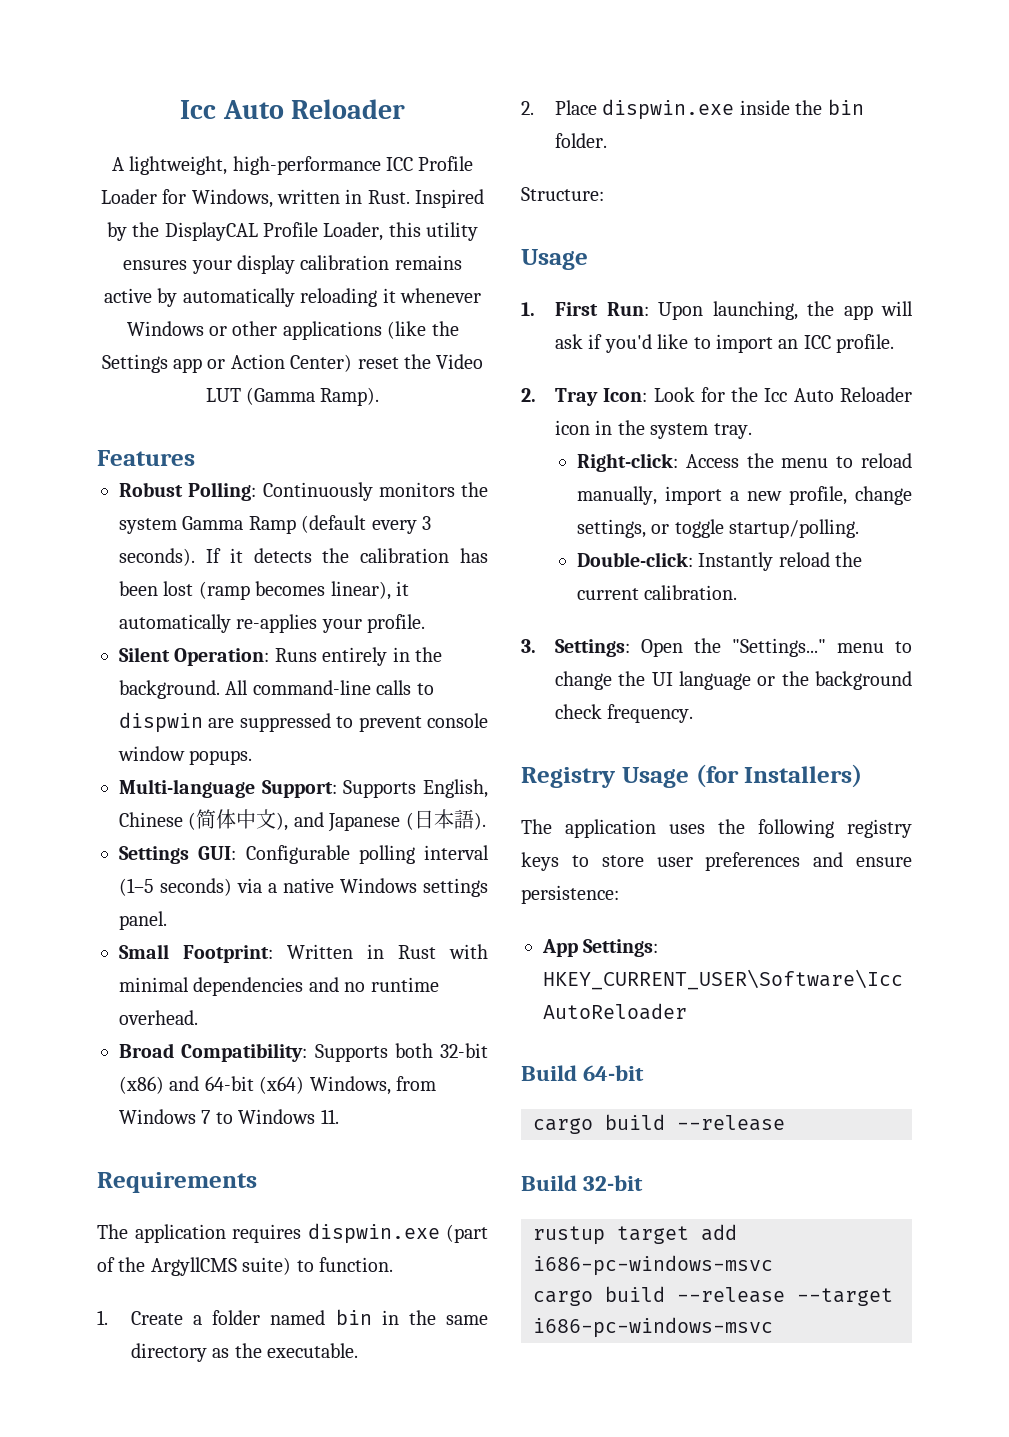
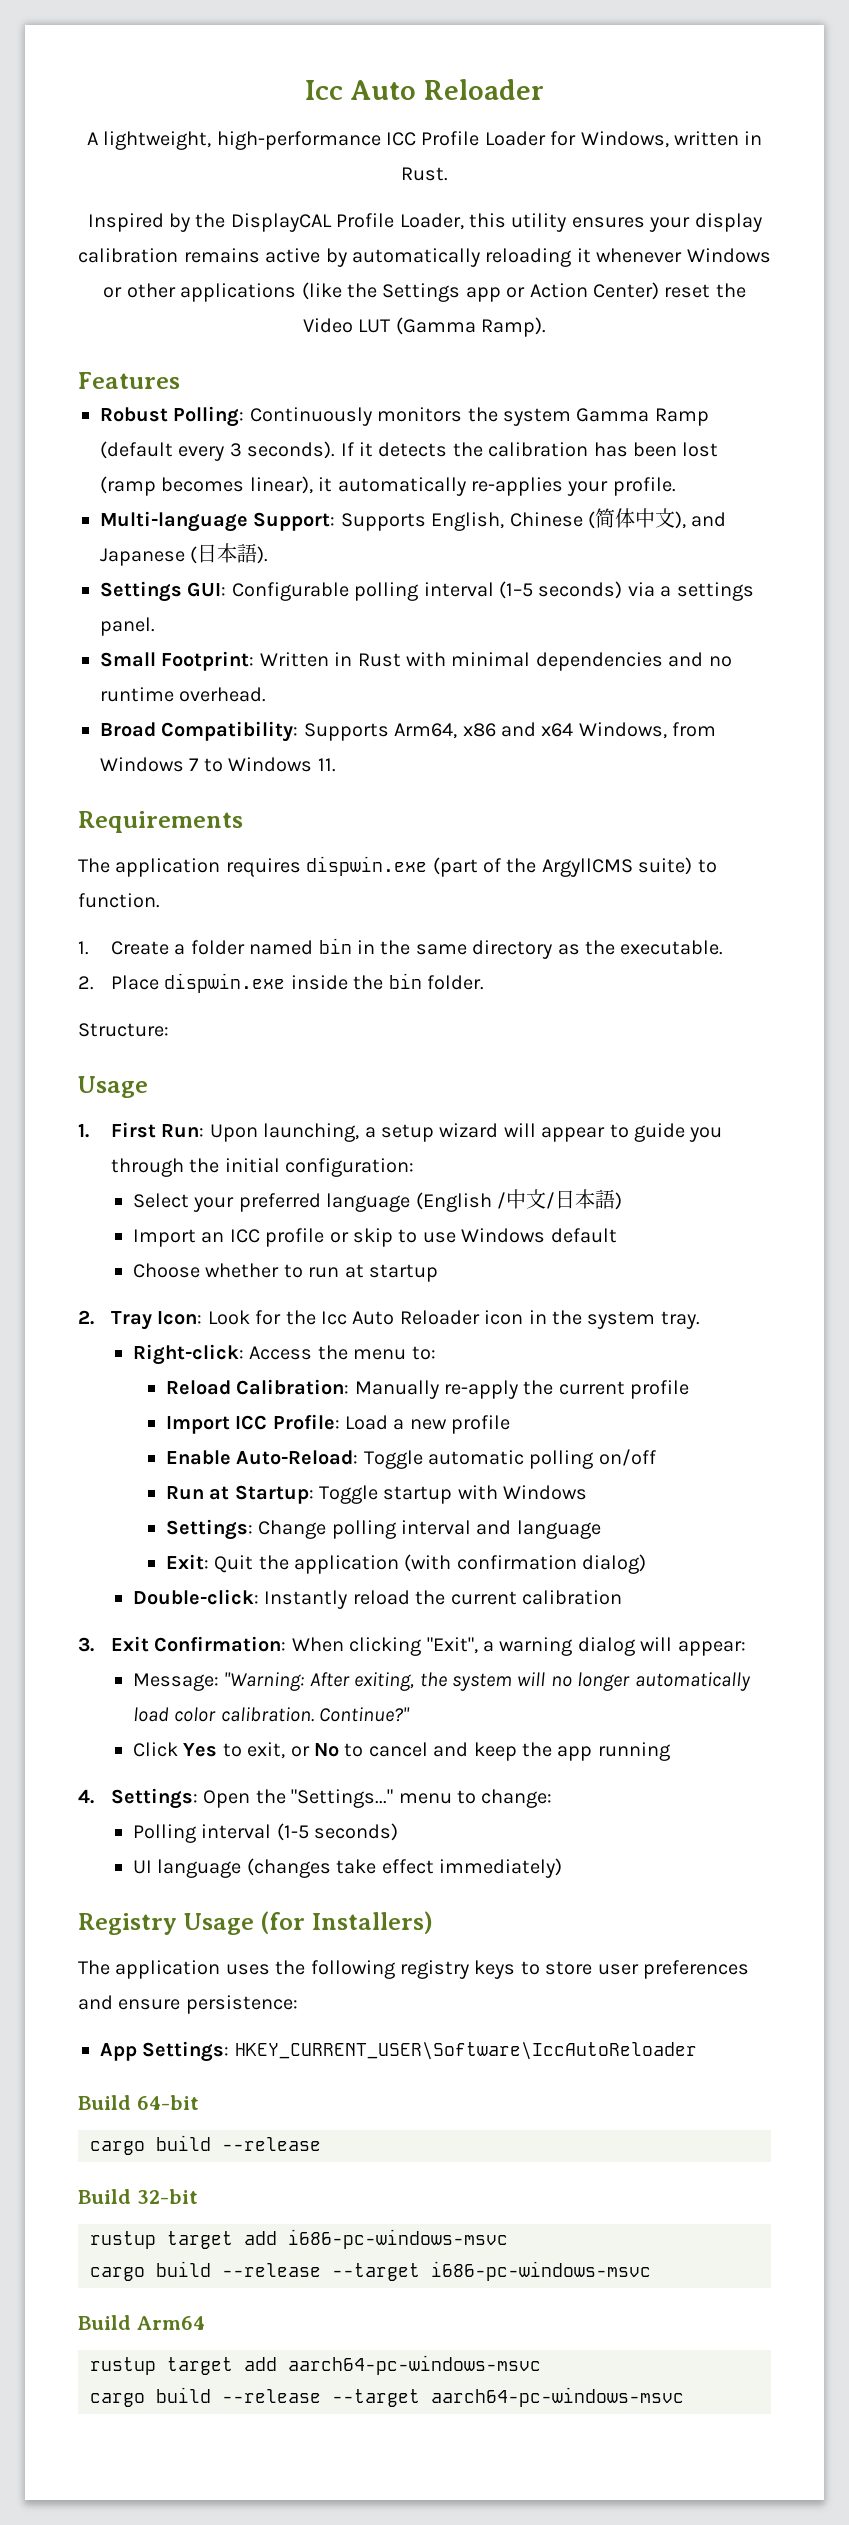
(410, 197) none -> (448, 174) //
[119,647,442,666] [119,680,434,699] [119,712,488,733] [118,746,253,765] // Silent Operation: Runs entirely in the background. All command-line calls to dispwin are suppressed to prevent console window popups. -> (676, 486) none
[283,878,417,893] native Windows -> (672, 591) none
[394,1043,488,1058] [119,1076,305,1094] both 32-bit (x86) and 64-bit (x64) -> [394,722,574,739] Arm64, x86 and x64
[807,301,914,320] [555,334,895,353] the app will ask if you'd like to import an ICC profile. -> [364,1123,723,1142] [110,1158,415,1177] [132,1189,622,1212] [132,1228,617,1247] [132,1263,438,1282] a setup wizard will appear to guide you through the initial configuration: // Select your preferred language (English /中文/日本語) // Import an ICC profile or skip to use Windows default // Choose whether to run at startup
[836,453,912,468] [577,486,912,505] [577,519,860,538] to reload manually, import a new profile, change settings, or toggle startup/polling. -> [411,1346,436,1360] [165,1379,690,1399] [165,1414,511,1434] [165,1449,656,1469] [165,1485,588,1504] [165,1519,601,1540] [165,1554,647,1574] to: // Reload Calibration: Manually re-apply the current profile // Import ICC Profile: Load a new profile // Enable Auto-Reload: Toggle automatic polling on/off // Run at Startup: Toggle startup with Windows // Settings: Change polling interval and language // Exit: Quit the application (with confirmation dialog)
[644,585,738,600] [521,639,536,653] calibration. // 3. -> [521,1590,622,1605] [78,1636,746,1656] [132,1672,751,1691] [132,1707,411,1722] [132,1742,670,1761] [78,1789,94,1804] calibration // 3. Exit Confirmation: When clicking "Exit", a warning dialog will appear: // Message: "Warning: After exiting, the system will no longer automatically load color calibration. Continue?" // Click Yes to exit, or No to cancel and keep the app running // 4.
[555,671,912,690] [555,704,694,723] change the UI language or the background check frequency. -> [481,1789,553,1808] [132,1823,399,1843] [132,1858,562,1878] change: // Polling interval (1-5 seconds) // UI language (changes take effect immediately)
(773, 1327) none -> [78,2315,205,2330] [90,2355,541,2375] [90,2387,684,2407] // Build Arm64 // rustup target add aarch64-pc-windows-msvc // cargo build --release --target aarch64-pc-windows-msvc

